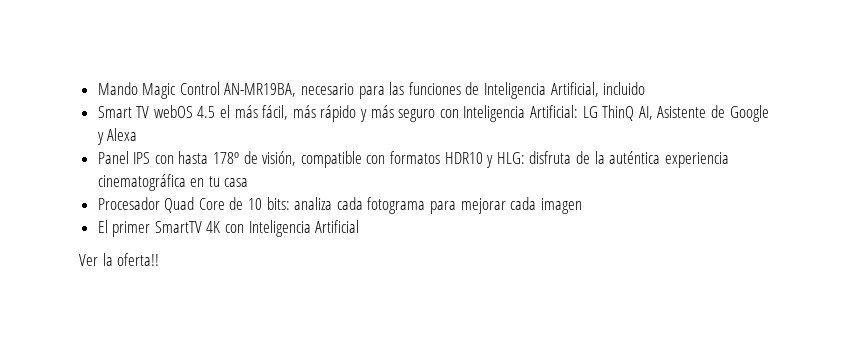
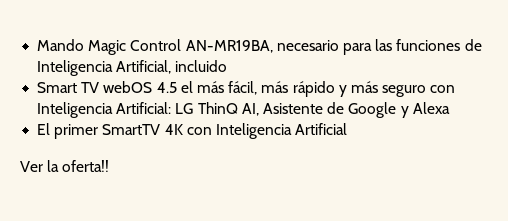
[97,151,729,168] [97,174,249,191] [97,197,582,214] // Panel IPS con hasta 178º de visión, compatible con formatos HDR10 y HLG: disfruta de la auténtica experiencia cinematográfica en tu casa // Procesador Quad Core de 10 bits: analiza cada fotograma para mejorar cada imagen -> (450, 108) none

